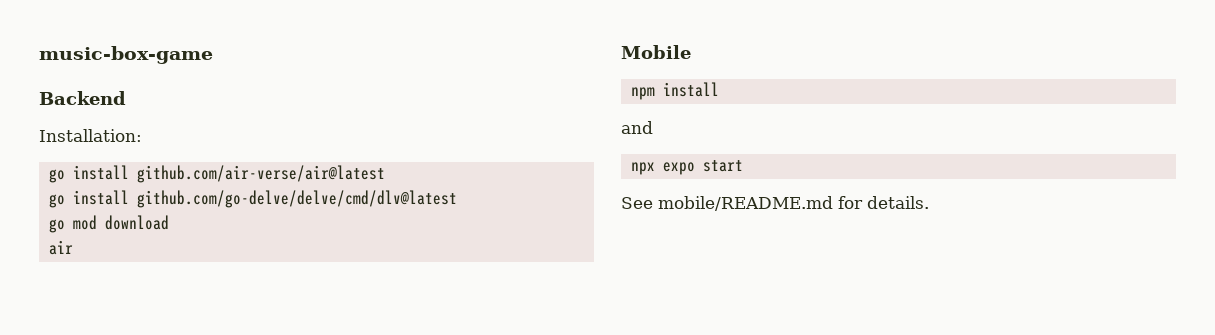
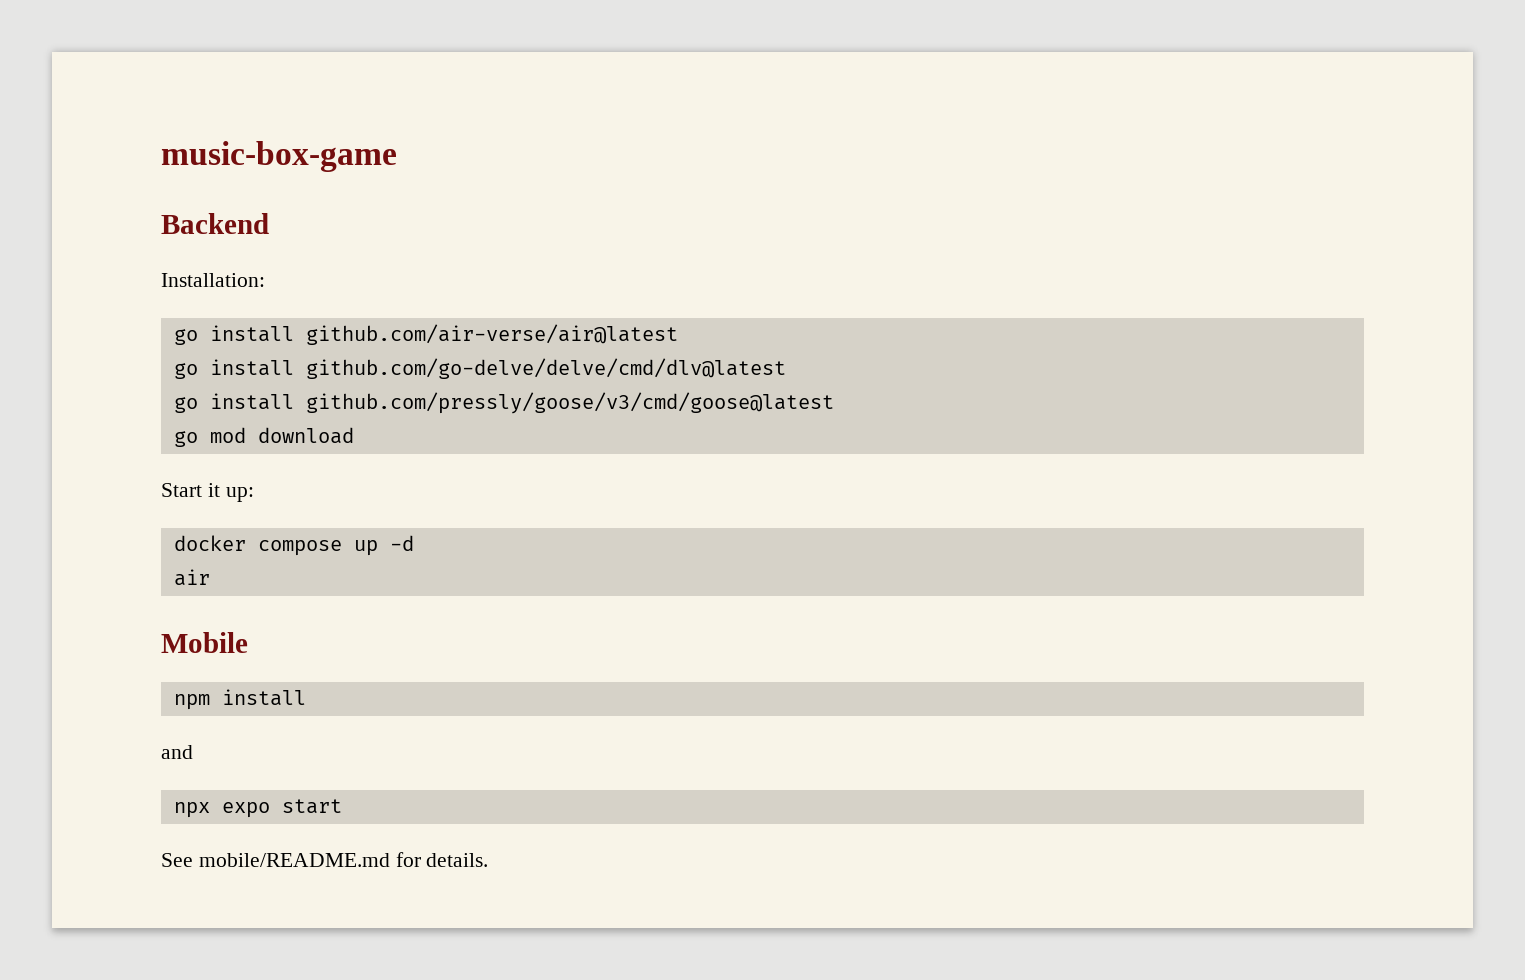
(457, 199) none -> [173,392,834,414] // go install github.com/pressly/goose/v3/cmd/goose@latest
(169, 222) none -> [161,483,254,502] [173,535,414,556] // Start it up: // docker compose up -d

